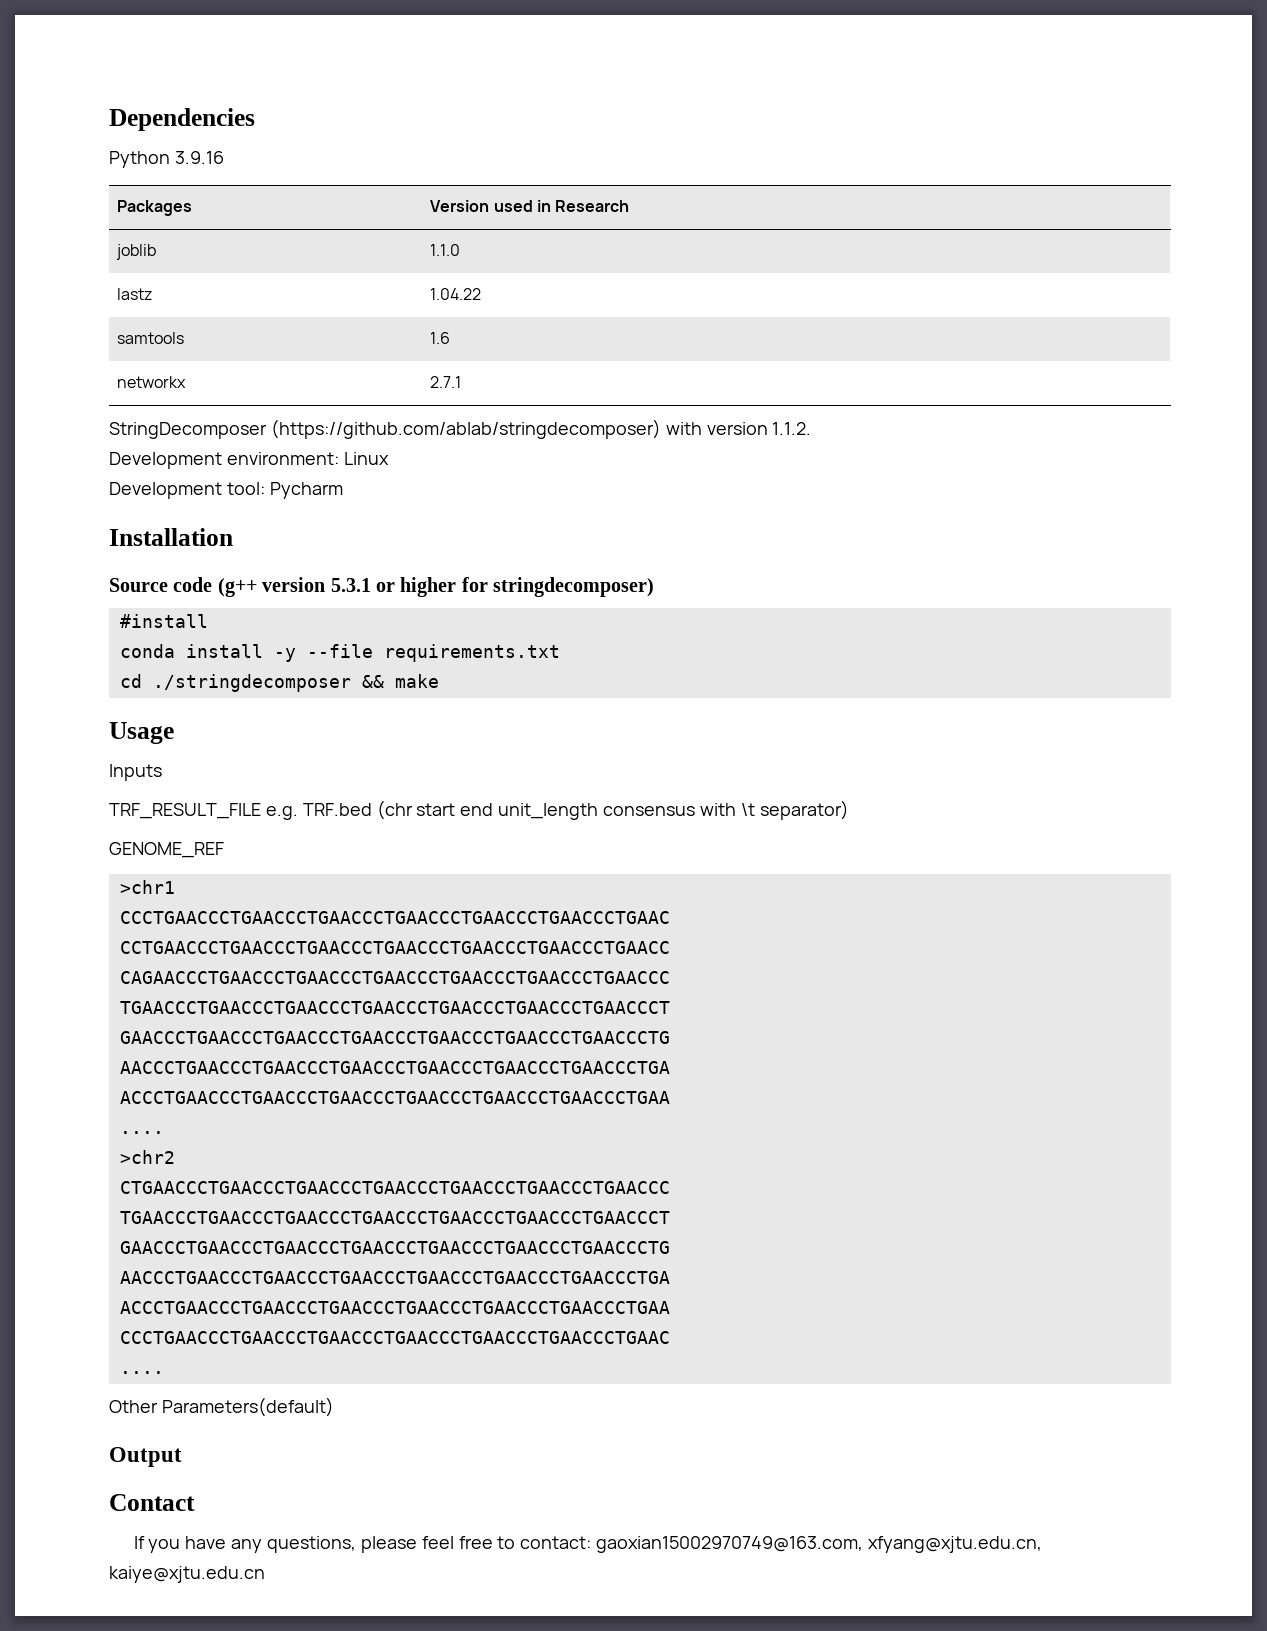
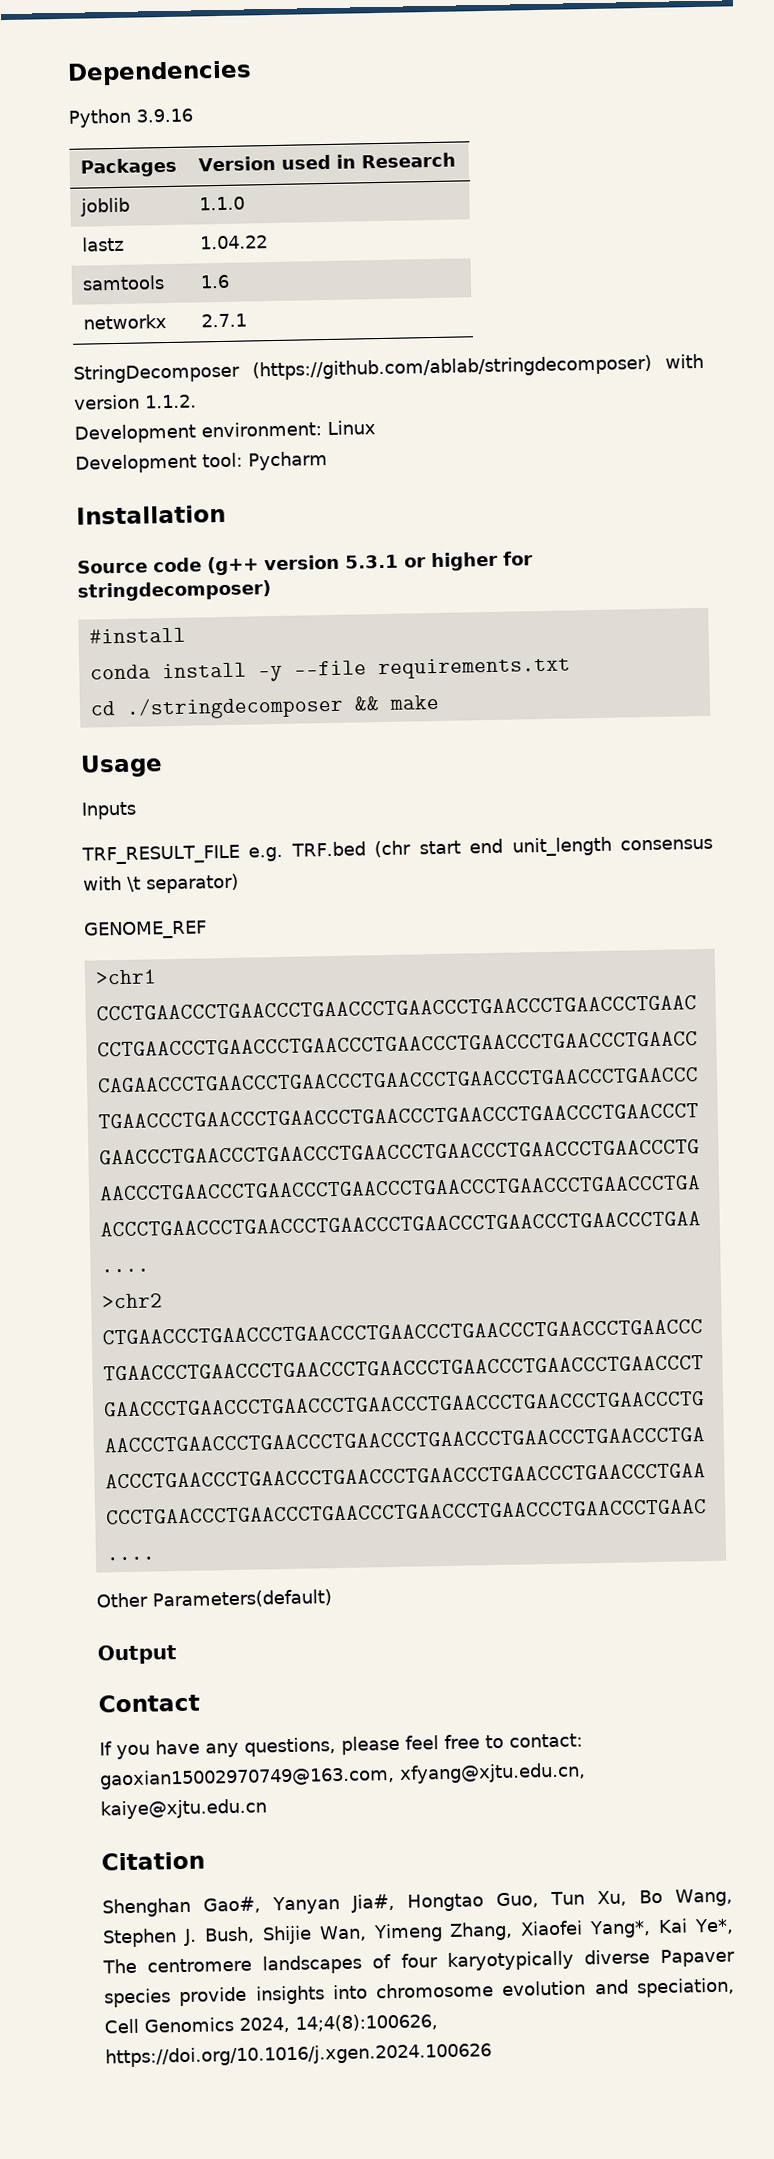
(265, 1574) none -> [101,1851,205,1871] [102,1888,734,1918] [102,1918,735,1948] [102,1948,736,1975] [104,1977,735,2008] [104,2013,438,2034] [105,2042,492,2068] // Citation // Shenghan Gao#, Yanyan Jia#, Hongtao Guo, Tun Xu, Bo Wang, Stephen J. Bush, Shijie Wan, Yimeng Zhang, Xiaofei Yang*, Kai Ye*, The centromere landscapes of four karyotypically diverse Papaver species provide insights into chromosome evolution and speciation, Cell Genomics 2024, 14;4(8):100626, https://doi.org/10.1016/j.xgen.2024.100626

